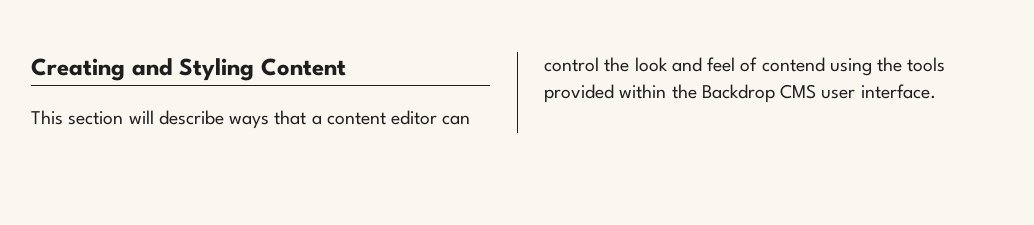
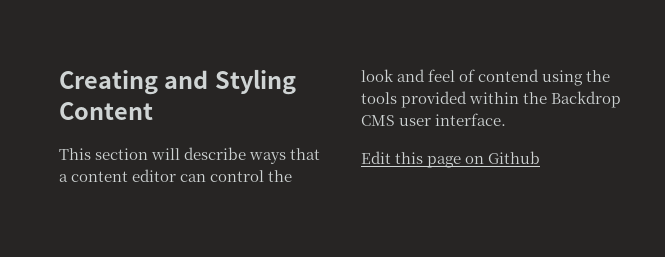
(936, 91) none -> [361,151,541,168] // Edit this page on Github

